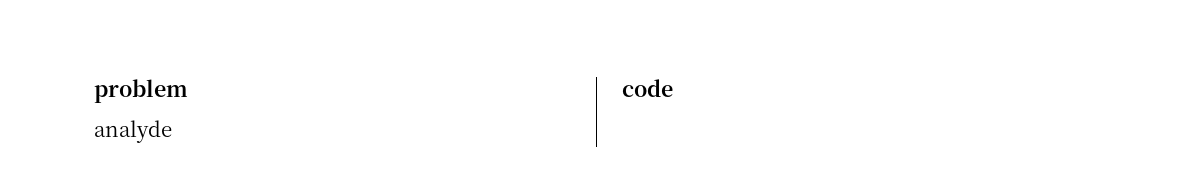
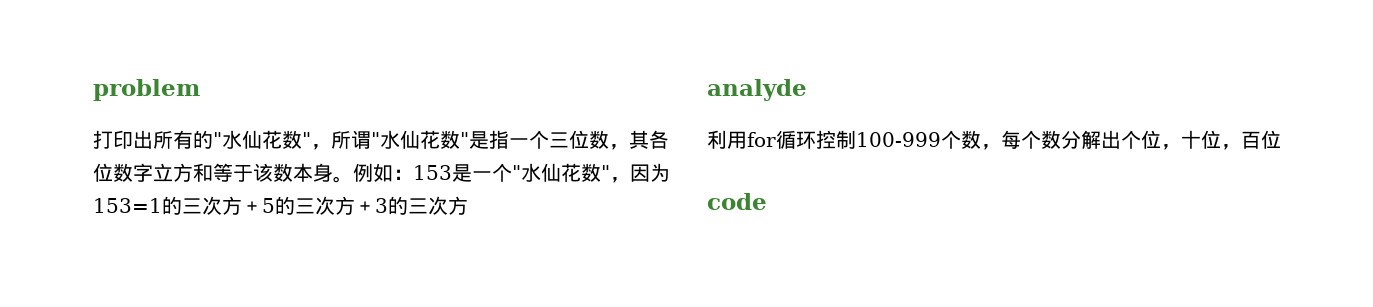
[94,120,172,143] analyde -> [93,130,669,150] [93,163,670,183] [93,196,468,215] [707,79,807,101] [707,130,1281,150] 打印出所有的"水仙花数"，所谓"水仙花数"是指一个三位数，其各位数字立方和等于该数本身。例如：153是一个"水仙花数"，因为153=1的三次方＋5的三次方＋3的三次方 // analyde // 利用for循环控制100-999个数，每个数分解出个位，十位，百位

